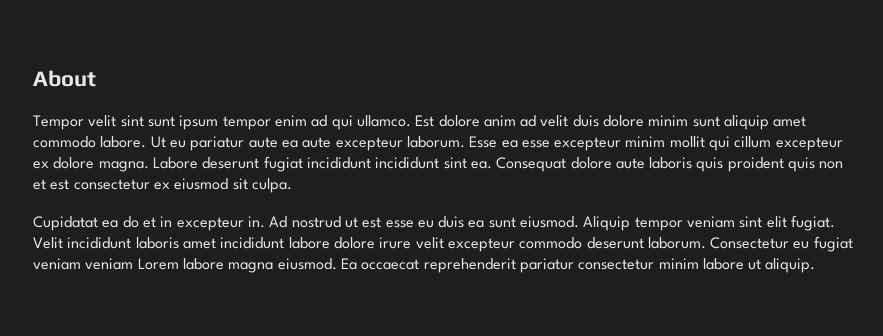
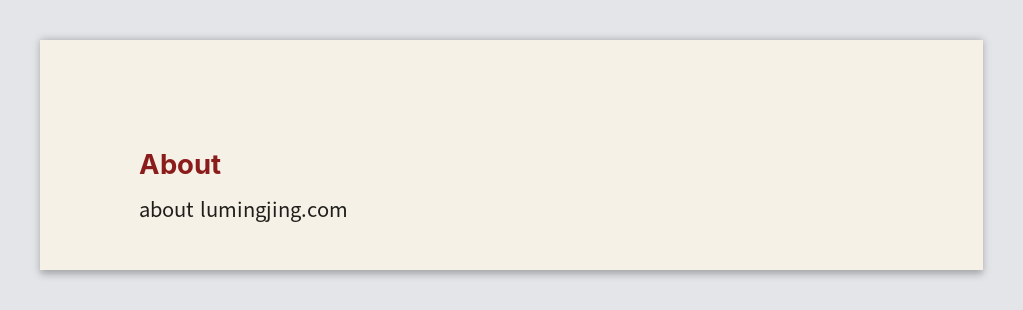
[33,115,807,130] [33,136,843,151] [33,156,844,172] [33,178,292,193] [33,215,836,231] [33,236,853,252] [33,258,816,273] Tempor velit sint sunt ipsum tempor enim ad qui ullamco. Est dolore anim ad velit duis dolore minim sunt aliquip amet commodo labore. Ut eu pariatur aute ea aute excepteur laborum. Esse ea esse excepteur minim mollit qui cillum excepteur ex dolore magna. Labore deserunt fugiat incididunt incididunt sint ea. Consequat dolore aute laboris quis proident quis non et est consectetur ex eiusmod sit culpa. // Cupidatat ea do et in excepteur in. Ad nostrud ut est esse eu duis ea sunt eiusmod. Aliquip tempor veniam sint elit fugiat. Velit incididunt laboris amet incididunt labore dolore irure velit excepteur commodo deserunt laborum. Consectetur eu fugiat veniam veniam Lorem labore magna eiusmod. Ea occaecat reprehenderit pariatur consectetur minim labore ut aliquip. -> [139,201,349,222] about lumingjing.com

